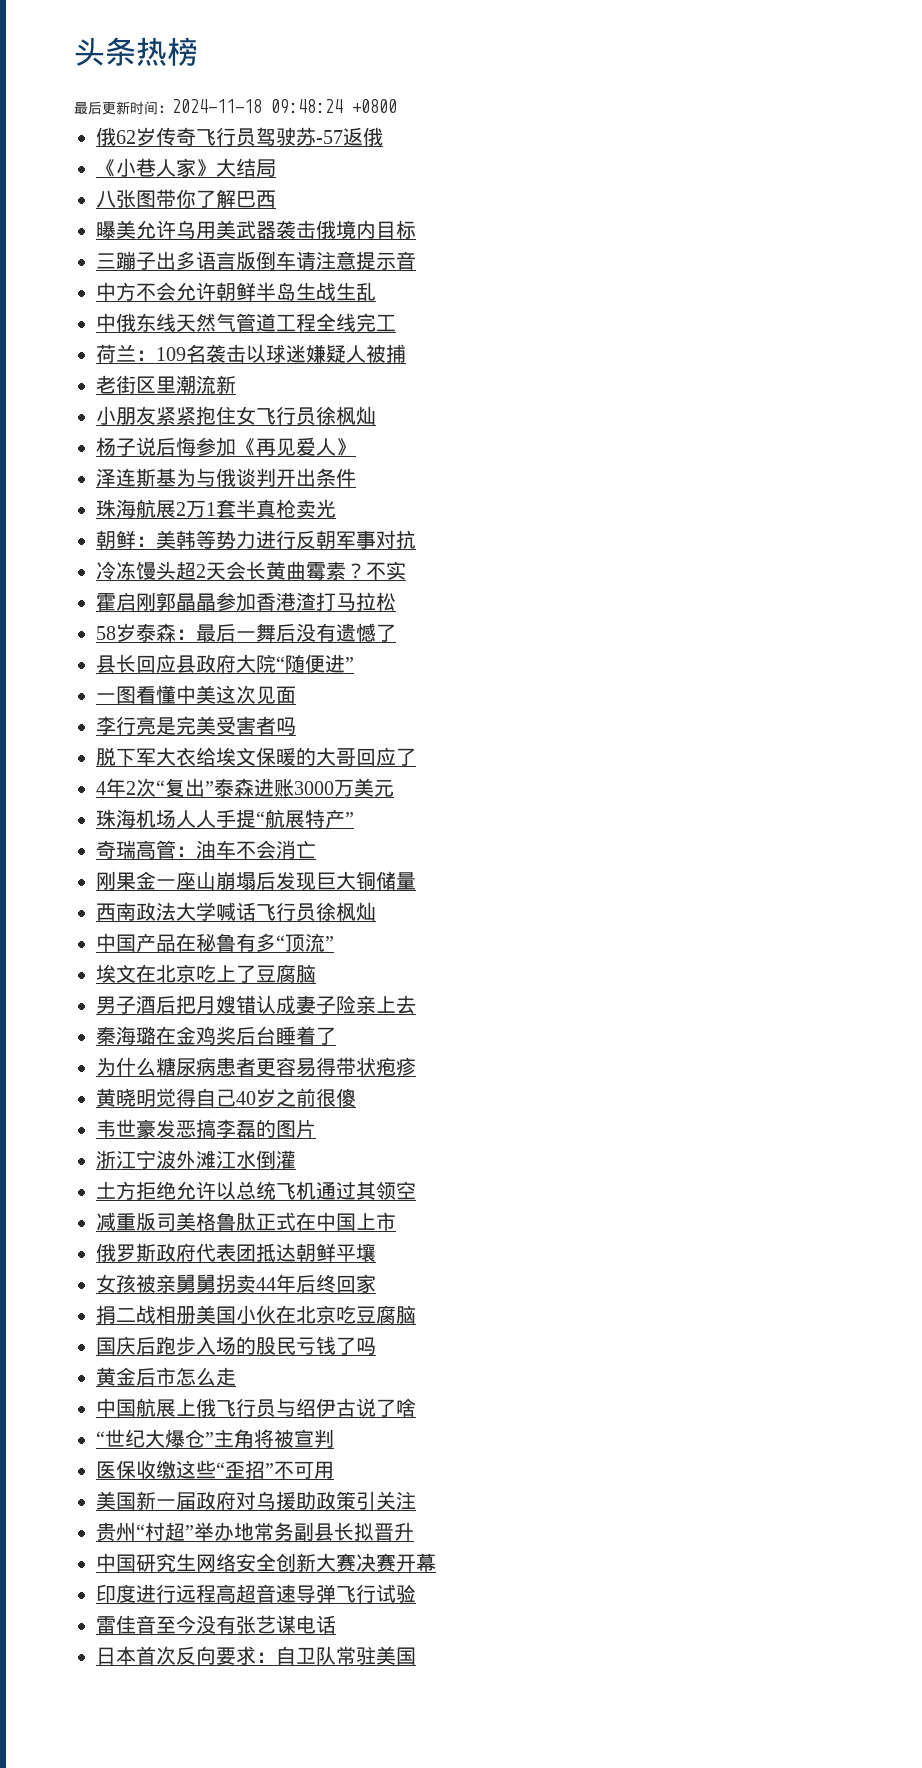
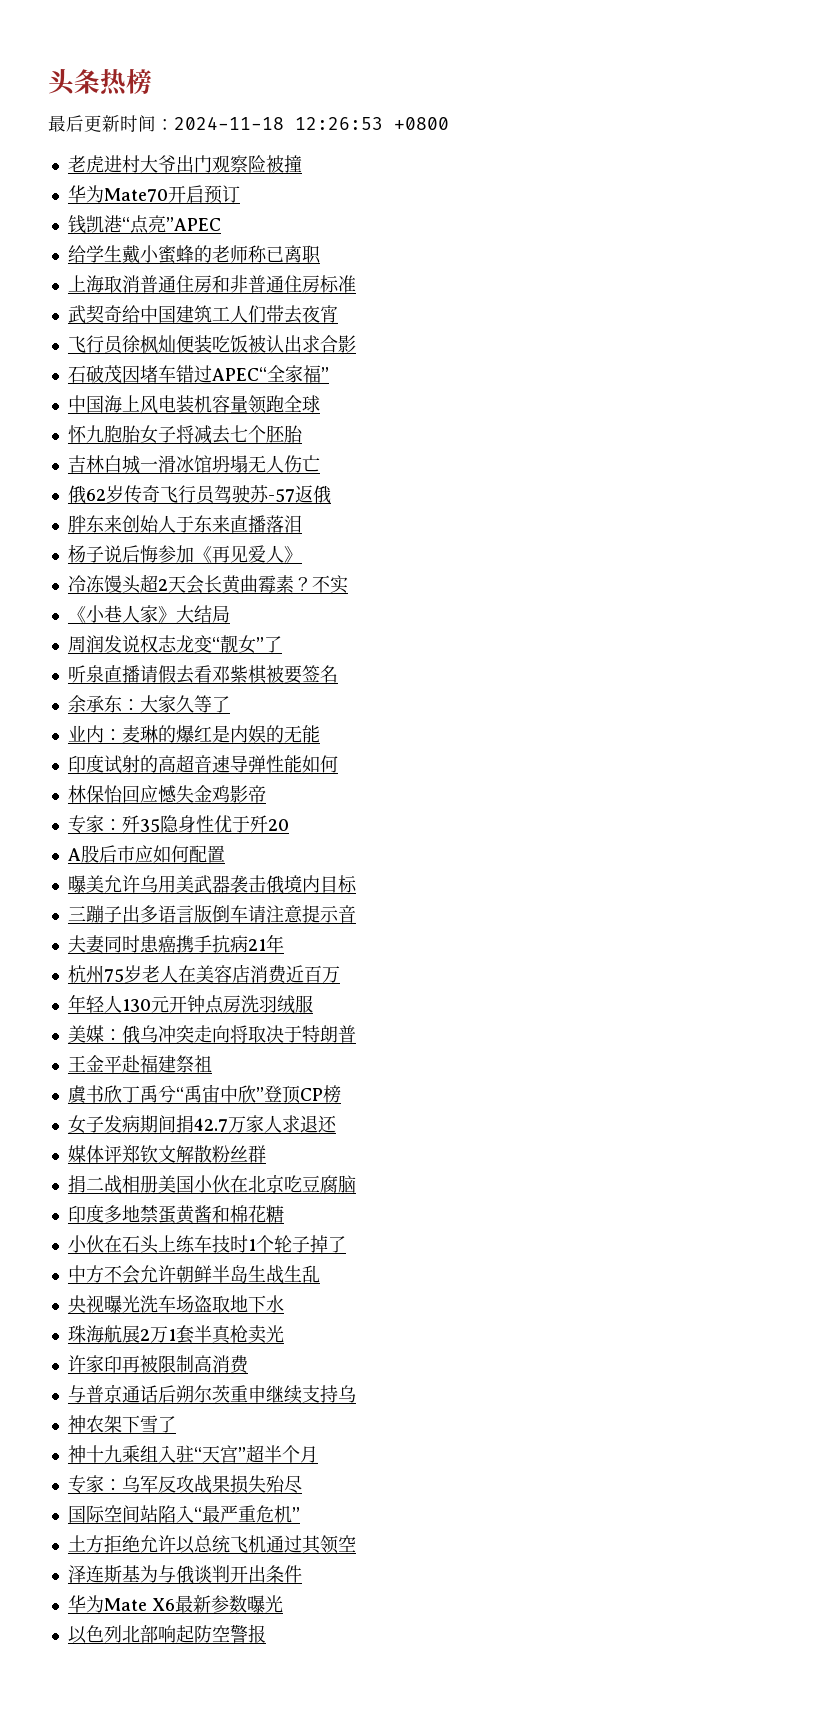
[271,99,343,114] 09:48:24 -> [295,117,383,130] 12:26:53
(397, 106) none -> [67,155,302,173] [67,185,240,204] [67,215,221,234] [67,245,321,264] [67,275,356,293] [67,305,338,324] [67,335,356,354] [67,365,329,383] [67,395,320,414] [67,425,303,444] [67,455,320,474] // 老虎进村大爷出门观察险被撞 // 华为Mate70开启预订 // 钱凯港“点亮”APEC // 给学生戴小蜜蜂的老师称已离职 // 上海取消普通住房和非普通住房标准 // 武契奇给中国建筑工人们带去夜宵 // 飞行员徐枫灿便装吃饭被认出求合影 // 石破茂因堵车错过APEC“全家福” // 中国海上风电装机容量领跑全球 // 怀九胞胎女子将减去七个胚胎 // 吉林白城一滑冰馆坍塌无人伤亡
(383, 136) none -> [67,515,302,533] [67,544,302,563] [67,574,348,594] // 胖东来创始人于东来直播落泪 // 杨子说后悔参加《再见爱人》 // 冷冻馒头超2天会长黄曲霉素？不实
[96,189,276,208] 八张图带你了解巴西 -> [67,635,282,654] [67,665,338,684] [67,695,230,713] [67,725,320,743] [67,754,338,774] [67,785,266,803] [67,815,289,834] [67,845,225,863] 周润发说权志龙变“靓女”了 // 听泉直播请假去看邓紫棋被要签名 // 余承东：大家久等了 // 业内：麦琳的爆红是内娱的无能 // 印度试射的高超音速导弹性能如何 // 林保怡回应憾失金鸡影帝 // 专家：歼35隐身性优于歼20 // A股后市应如何配置
(416, 260) none -> [67,934,284,954] [67,964,340,984] [67,994,313,1014] [67,1025,356,1044] [67,1055,212,1073] [67,1084,341,1104] [67,1115,337,1134] [67,1145,266,1163] [67,1175,356,1194] [67,1205,284,1224] [67,1235,346,1254] // 夫妻同时患癌携手抗病21年 // 杭州75岁老人在美容店消费近百万 // 年轻人130元开钟点房洗羽绒服 // 美媒：俄乌冲突走向将取决于特朗普 // 王金平赴福建祭祖 // 虞书欣丁禹兮“禹宙中欣”登顶CP榜 // 女子发病期间捐42.7万家人求退还 // 媒体评郑钦文解散粉丝群 // 捐二战相册美国小伙在北京吃豆腐脑 // 印度多地禁蛋黄酱和棉花糖 // 小伙在石头上练车技时1个轮子掉了
[96,313,396,332] [96,344,406,363] [96,375,236,394] [96,406,376,426] [96,437,356,457] [96,468,356,487] 中俄东线天然气管道工程全线完工 // 荷兰：109名袭击以球迷嫌疑人被捕 // 老街区里潮流新 // 小朋友紧紧抱住女飞行员徐枫灿 // 杨子说后悔参加《再见爱人》 // 泽连斯基为与俄谈判开出条件 -> [67,1295,284,1313] 央视曝光洗车场盗取地下水
[96,530,416,549] [96,561,406,580] [96,592,396,612] [96,623,396,642] [96,654,354,673] [96,685,296,704] [96,716,296,735] [96,747,416,766] [96,778,394,797] [96,809,354,828] [96,840,316,860] [96,871,416,891] [96,902,376,922] [96,933,334,952] [96,964,316,983] [96,995,416,1014] [96,1026,336,1045] [96,1057,416,1077] [96,1088,356,1107] [96,1119,316,1138] [96,1150,296,1169] 朝鲜：美韩等势力进行反朝军事对抗 // 冷冻馒头超2天会长黄曲霉素？不实 // 霍启刚郭晶晶参加香港渣打马拉松 // 58岁泰森：最后一舞后没有遗憾了 // 县长回应县政府大院“随便进” // 一图看懂中美这次见面 // 李行亮是完美受害者吗 // 脱下军大衣给埃文保暖的大哥回应了 // 4年2次“复出”泰森进账3000万美元 // 珠海机场人人手提“航展特产” // 奇瑞高管：油车不会消亡 // 刚果金一座山崩塌后发现巨大铜储量 // 西南政法大学喊话飞行员徐枫灿 // 中国产品在秘鲁有多“顶流” // 埃文在北京吃上了豆腐脑 // 男子酒后把月嫂错认成妻子险亲上去 // 秦海璐在金鸡奖后台睡着了 // 为什么糖尿病患者更容易得带状疱疹 // 黄晓明觉得自己40岁之前很傻 // 韦世豪发恶搞李磊的图片 // 浙江宁波外滩江水倒灌 -> [67,1355,249,1374] [67,1385,356,1404] [67,1415,176,1433] [67,1444,318,1463] [67,1475,302,1494] [67,1505,300,1523] 许家印再被限制高消费 // 与普京通话后朔尔茨重申继续支持乌 // 神农架下雪了 // 神十九乘组入驻“天宫”超半个月 // 专家：乌军反攻战果损失殆尽 // 国际空间站陷入“最严重危机”
[96,1212,396,1231] [96,1243,376,1262] [96,1274,376,1293] [96,1305,416,1324] [96,1336,376,1356] [96,1367,236,1386] [96,1398,416,1418] [96,1429,334,1448] [96,1460,334,1479] [96,1491,416,1510] [96,1522,414,1542] [96,1553,436,1572] [96,1584,416,1603] [96,1615,336,1635] [96,1646,416,1665] 减重版司美格鲁肽正式在中国上市 // 俄罗斯政府代表团抵达朝鲜平壤 // 女孩被亲舅舅拐卖44年后终回家 // 捐二战相册美国小伙在北京吃豆腐脑 // 国庆后跑步入场的股民亏钱了吗 // 黄金后市怎么走 // 中国航展上俄飞行员与绍伊古说了啥 // “世纪大爆仓”主角将被宣判 // 医保收缴这些“歪招”不可用 // 美国新一届政府对乌援助政策引关注 // 贵州“村超”举办地常务副县长拟晋升 // 中国研究生网络安全创新大赛决赛开幕 // 印度进行远程高超音速导弹飞行试验 // 雷佳音至今没有张艺谋电话 // 日本首次反向要求：自卫队常驻美国 -> [67,1565,302,1584] [67,1595,283,1613] [67,1624,266,1644] 泽连斯基为与俄谈判开出条件 // 华为Mate X6最新参数曝光 // 以色列北部响起防空警报

